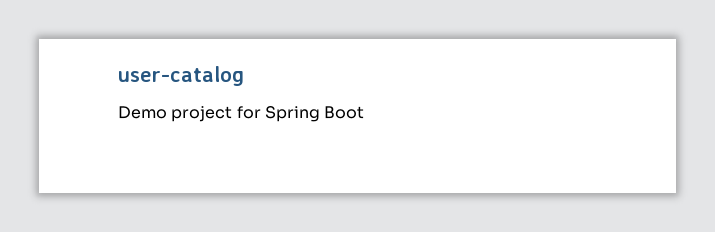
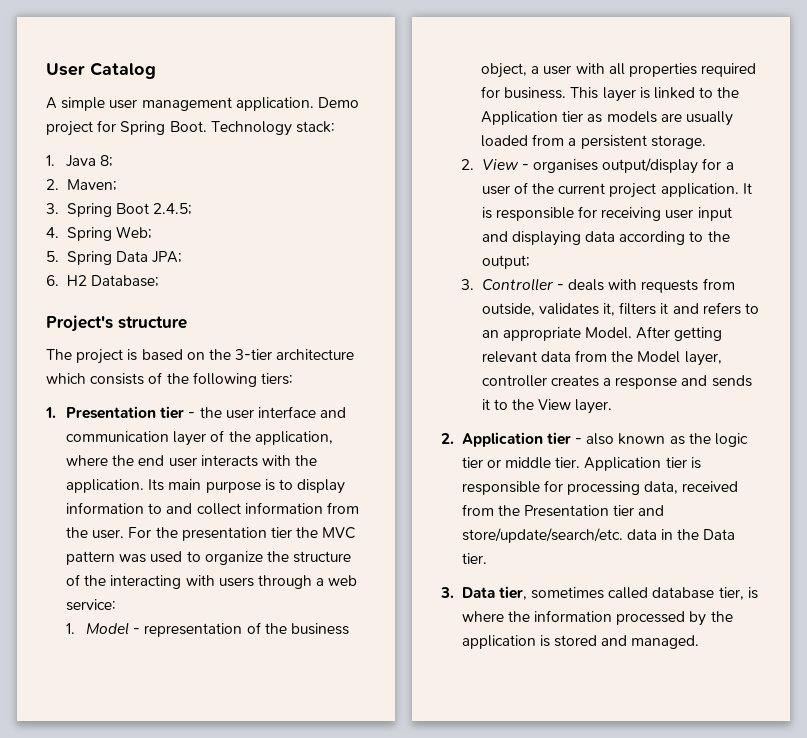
[118,66,244,86] [118,106,365,122] user-catalog // Demo project for Spring Boot -> [46,62,156,79] [46,97,359,111] [46,120,335,136] [46,155,114,167] [46,179,117,191] [46,203,193,217] [46,226,152,241] [46,251,183,265] [46,275,159,287] [46,315,187,332] [46,349,355,364] [46,372,293,387] [45,406,347,419] [65,430,333,446] [65,455,318,467] [65,479,346,494] [65,502,359,515] [65,527,357,541] [65,551,352,565] [65,574,358,589] [65,599,116,611] [65,622,349,637] [480,63,757,78] [480,86,740,102] [480,111,733,126] [480,134,706,149] [460,158,734,174] [481,182,752,198] [481,206,732,221] [481,231,730,246] [481,255,530,269] [460,278,735,293] [481,302,760,316] [481,326,723,341] [481,350,722,366] [481,375,752,389] [481,399,613,414] [441,432,749,447] [461,457,701,471] [461,480,739,495] [461,504,665,517] [461,528,736,543] [461,553,487,564] [440,586,758,600] [461,610,733,626] [461,635,700,649] User Catalog // A simple user management application. Demo project for Spring Boot. Technology stack: // 1. Java 8; // 2. Maven; // 3. Spring Boot 2.4.5; // 4. Spring Web; // 5. Spring Data JPA; // 6. H2 Database; // Project's structure // The project is based on the 3-tier architecture which consists of the following tiers: // 1. Presentation tier - the user interface and communication layer of the application, where the end user interacts with the application. Its main purpose is to display information to and collect information from the user. For the presentation tier the MVC pattern was used to organize the structure of the interacting with users through a web service: // 1. Model - representation of the business object, a user with all properties required for business. This layer is linked to the Application tier as models are usually loaded from a persistent storage. // 2. View - organises output/display for a user of the current project application. It is responsible for receiving user input and displaying data according to the output; // 3. Controller - deals with requests from outside, validates it, filters it and refers to an appropriate Model. After getting relevant data from the Model layer, controller creates a response and sends it to the View layer. // 2. Application tier - also known as the logic tier or middle tier. Application tier is responsible for processing data, received from the Presentation tier and store/update/search/etc. data in the Data tier. // 3. Data tier, sometimes called database tier, is where the information processed by the application is stored and managed.

